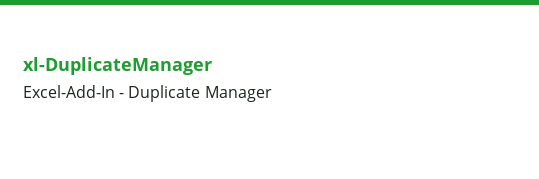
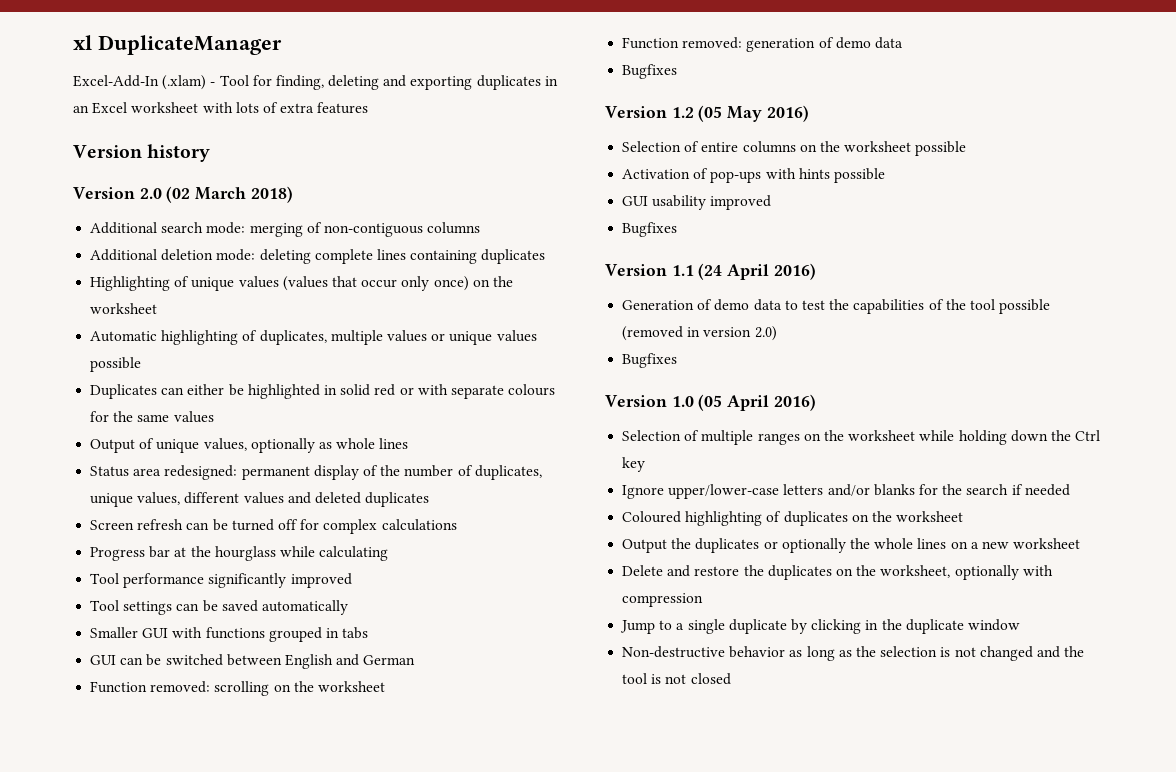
[23,57,212,75] xl-DuplicateManager -> [73,35,282,55] xl DuplicateManager
[119,85,272,102] - Duplicate Manager -> [162,75,558,90] [73,102,369,114] [73,144,211,162] [73,186,293,203] [90,222,481,237] [90,249,546,264] [90,276,513,291] [90,303,158,314] [90,330,537,345] [90,357,142,372] [90,384,556,399] [90,411,214,423] [90,438,409,453] [90,465,542,480] [90,492,430,507] [90,519,457,534] [90,546,389,561] [90,573,352,588] [90,600,348,615] [90,627,369,642] [90,654,416,669] [90,681,385,696] [622,37,903,52] [622,64,678,79] [605,105,809,122] [622,141,967,156] [622,168,885,183] [622,195,772,210] [622,222,678,237] [605,263,816,280] [622,299,1051,314] [622,326,777,341] [622,353,678,368] [605,394,816,411] [622,430,1101,445] [622,457,646,472] [622,484,1070,499] [622,511,964,526] [622,538,1081,553] [622,565,1053,580] [622,593,704,607] [620,619,1020,634] [622,646,1085,661] [622,673,731,685] (.xlam) - Tool for finding, deleting and exporting duplicates in an Excel worksheet with lots of extra features // Version history // Version 2.0 (02 March 2018) // Additional search mode: merging of non-contiguous columns // Additional deletion mode: deleting complete lines containing duplicates // Highlighting of unique values (values that occur only once) on the worksheet // Automatic highlighting of duplicates, multiple values or unique values possible // Duplicates can either be highlighted in solid red or with separate colours for the same values // Output of unique values, optionally as whole lines // Status area redesigned: permanent display of the number of duplicates, unique values, different values and deleted duplicates // Screen refresh can be turned off for complex calculations // Progress bar at the hourglass while calculating // Tool performance significantly improved // Tool settings can be saved automatically // Smaller GUI with functions grouped in tabs // GUI can be switched between English and German // Function removed: scrolling on the worksheet // Function removed: generation of demo data // Bugfixes // Version 1.2 (05 May 2016) // Selection of entire columns on the worksheet possible // Activation of pop-ups with hints possible // GUI usability improved // Bugfixes // Version 1.1 (24 April 2016) // Generation of demo data to test the capabilities of the tool possible (removed in version 2.0) // Bugfixes // Version 1.0 (05 April 2016) // Selection of multiple ranges on the worksheet while holding down the Ctrl key // Ignore upper/lower-case letters and/or blanks for the search if needed // Coloured highlighting of duplicates on the worksheet // Output the duplicates or optionally the whole lines on a new worksheet // Delete and restore the duplicates on the worksheet, optionally with compression // Jump to a single duplicate by clicking in the duplicate window // Non-destructive behavior as long as the selection is not changed and the tool is not closed

